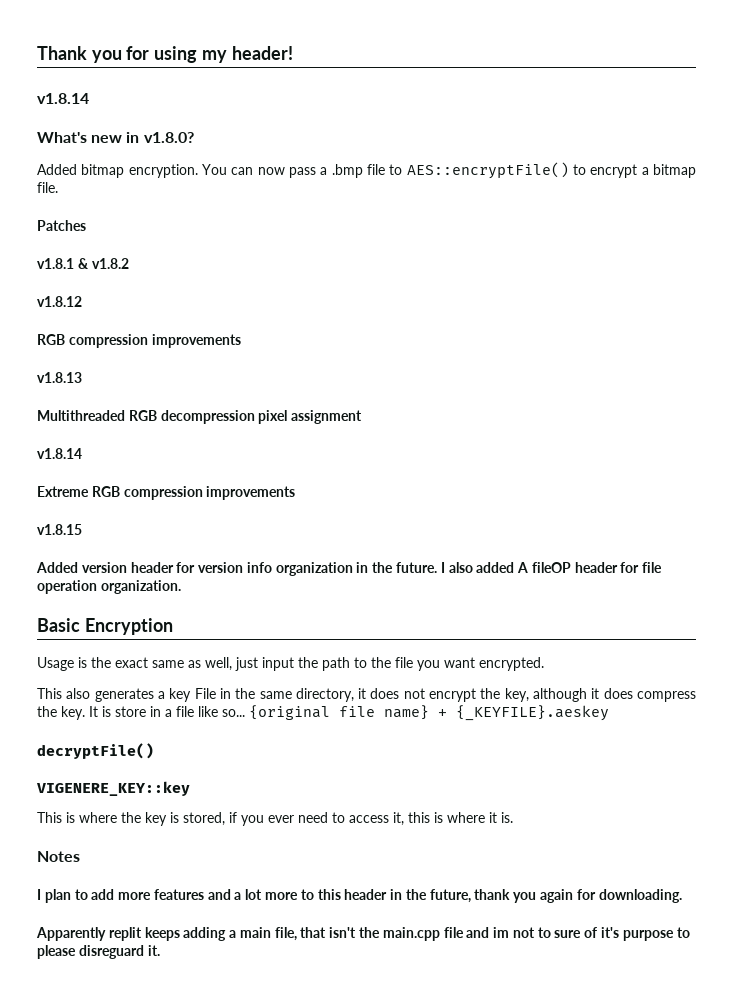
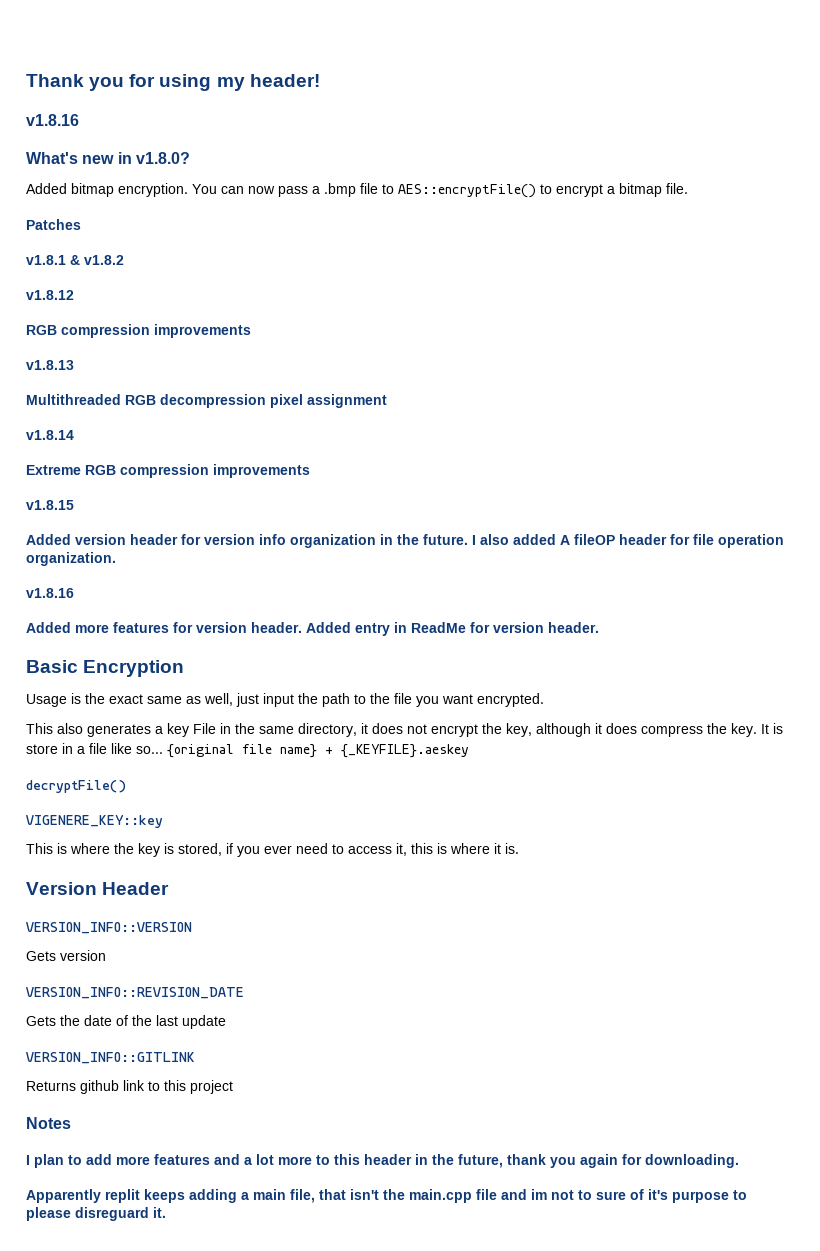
[37,93,89,104] v1.8.14 -> [26,114,79,126] v1.8.16
(181, 587) none -> [26,588,74,598] [26,622,599,636] // v1.8.16 // Added more features for version header. Added entry in ReadMe for version header.
(513, 817) none -> [26,882,170,895] [26,922,192,934] [26,950,106,961] [26,987,244,999] [26,1015,226,1029] [26,1052,195,1064] [26,1080,233,1094] // Version Header // VERSION_INFO::VERSION // Gets version // VERSION_INFO::REVISION_DATE // Gets the date of the last update // VERSION_INFO::GITLINK // Returns github link to this project

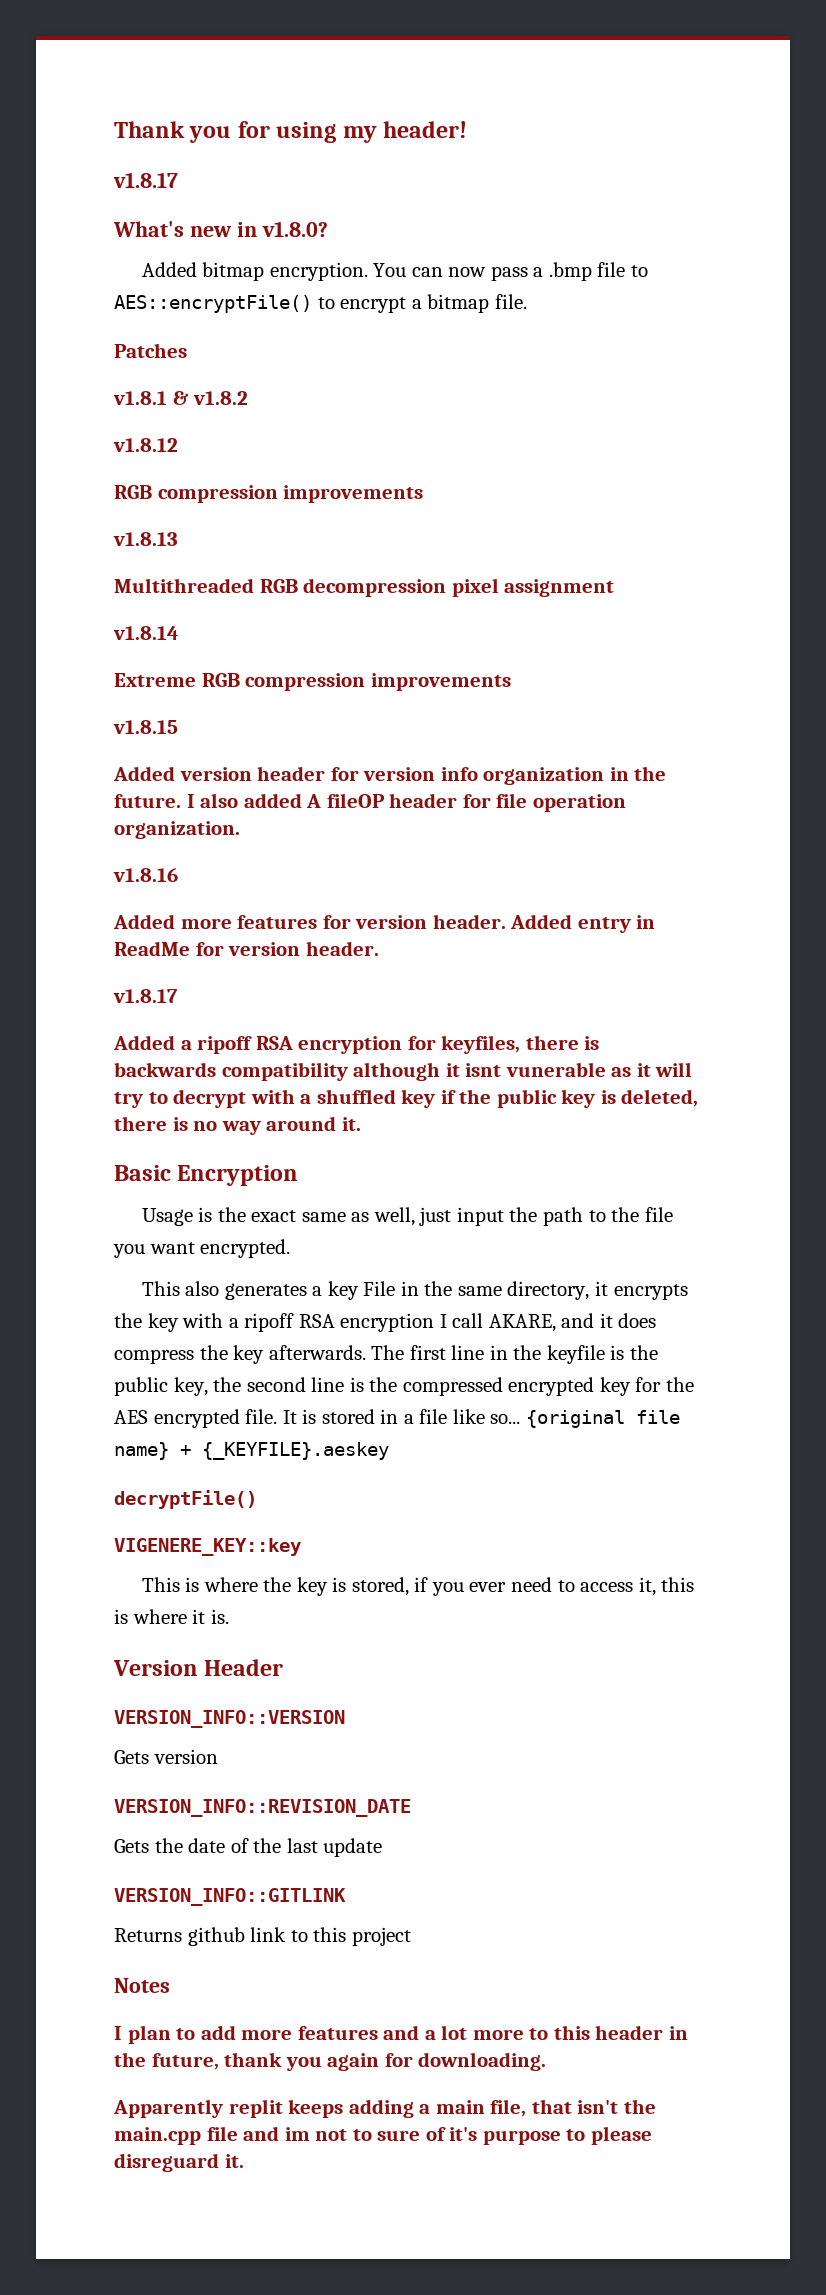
[26,114,79,126] v1.8.16 -> [113,172,178,188] v1.8.17
(599, 627) none -> [113,989,178,1003] [113,1035,600,1054] [114,1062,693,1081] [114,1089,699,1108] [114,1116,361,1135] // v1.8.17 // Added a ripoff RSA encryption for keyfiles, there is backwards compatibility although it isnt vunerable as it will try to decrypt with a shuffled key if the public key is deleted, there is no way around it.
[372,723,757,737] does not encrypt the key, although it does compress the key. -> [613,1284,688,1300] [114,1313,657,1332] [114,1345,658,1364] [114,1377,694,1396] [114,1409,278,1428] encrypts the key with a ripoff RSA encryption I call AKARE, and it does compress the key afterwards. The first line in the keyfile is the public key, the second line is the compressed encrypted key for the AES encrypted file.
[26,744,58,754] store -> [321,1409,375,1424] stored

